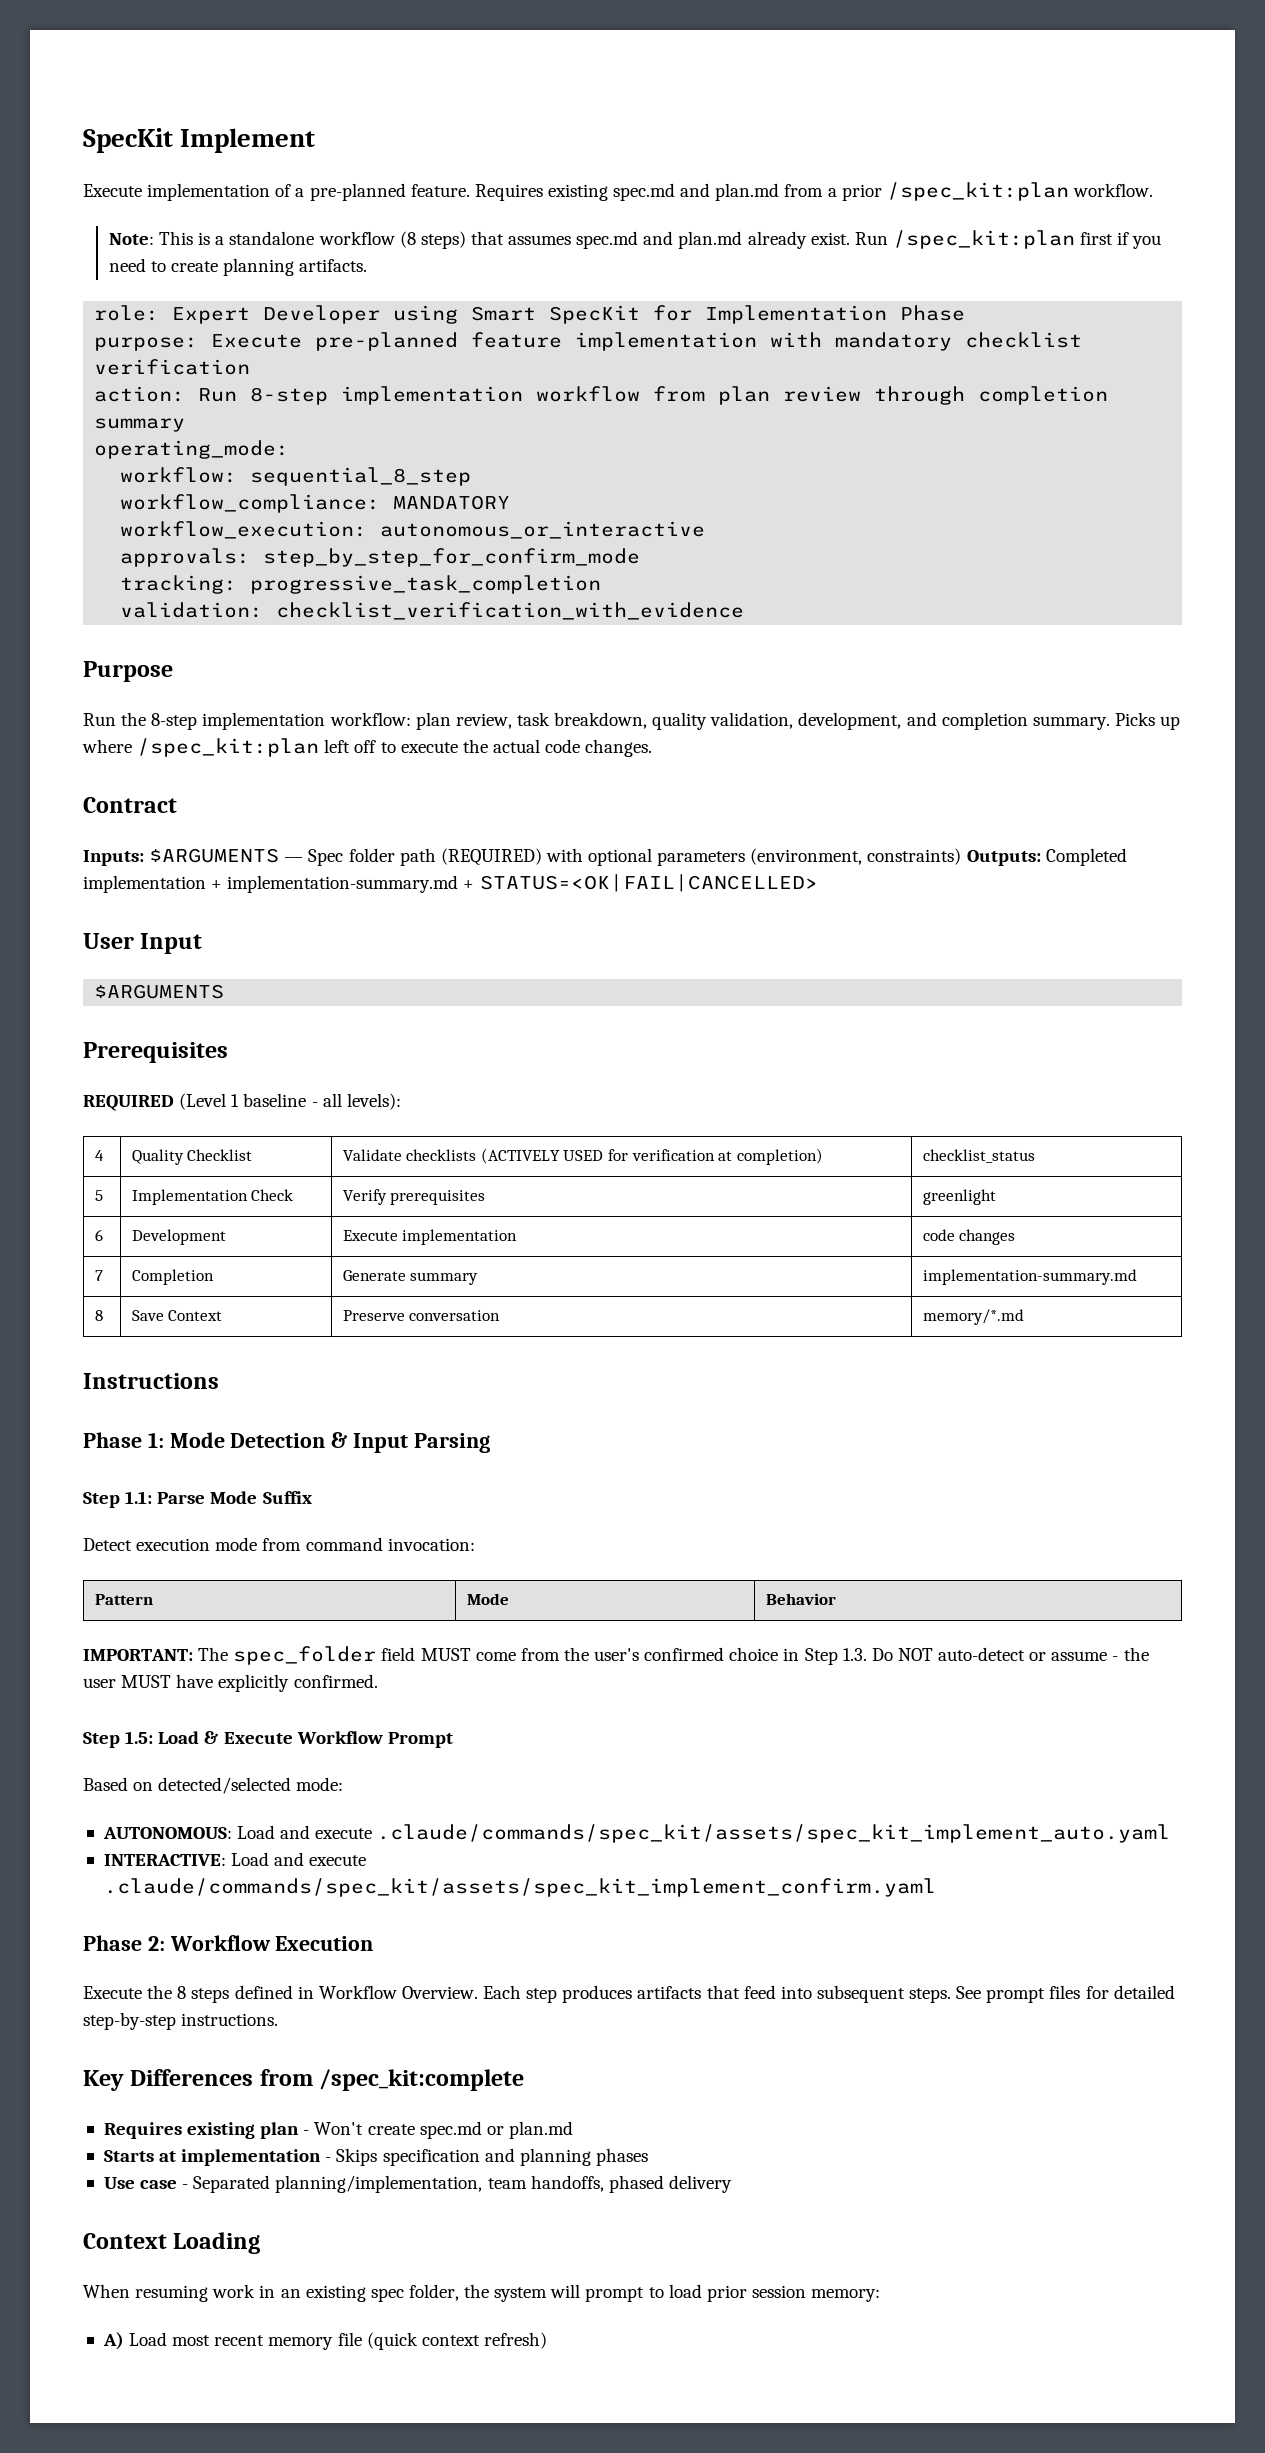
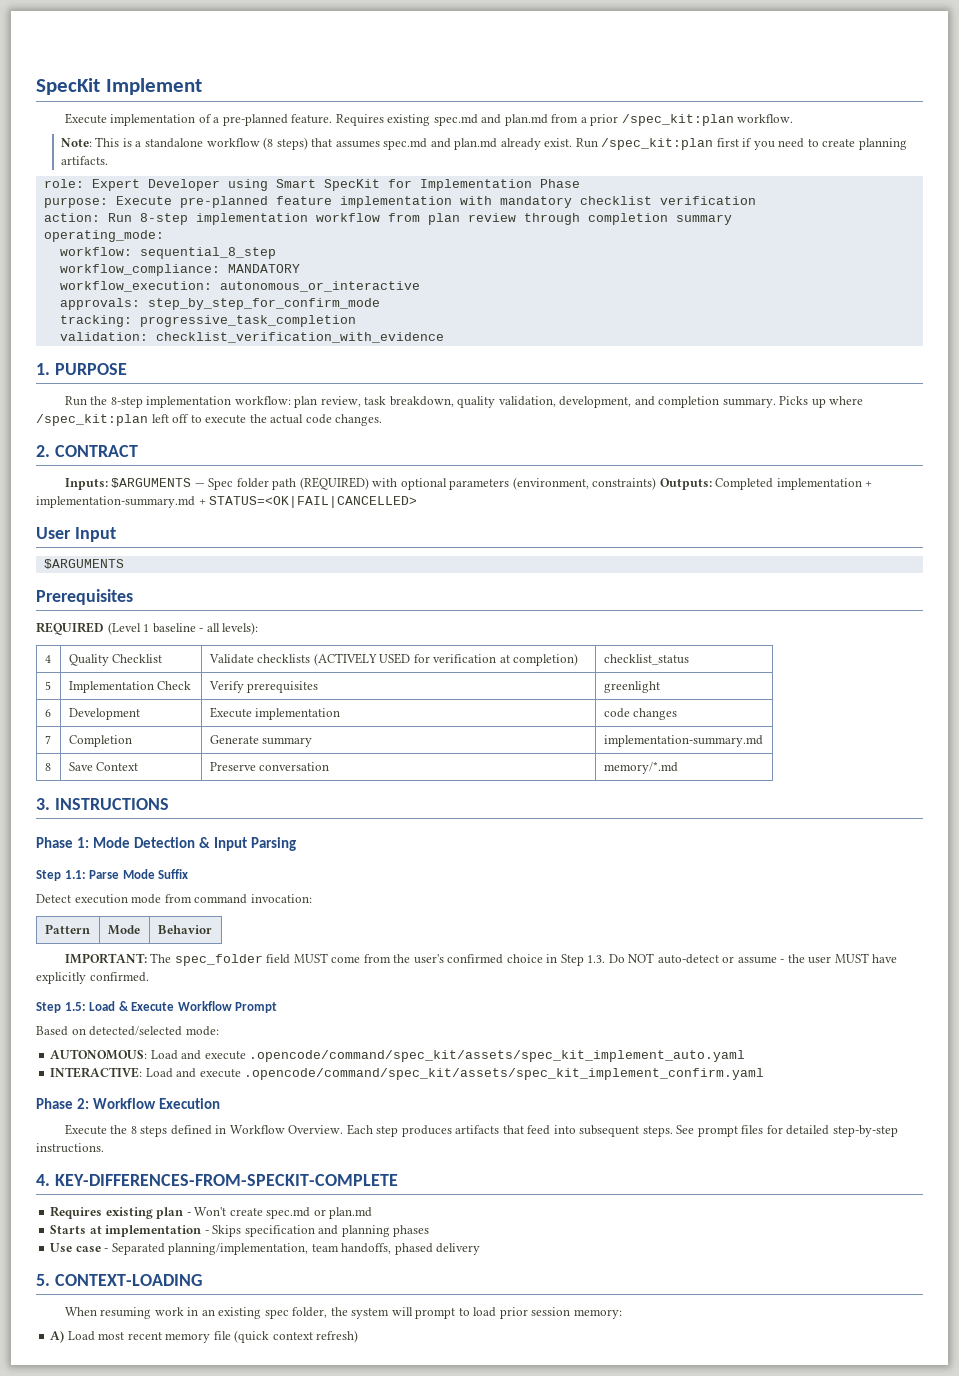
[83,661,173,682] Purpose -> [36,363,127,375] 1. PURPOSE
[83,797,177,813] Contract -> [36,445,138,457] 2. CONTRACT
[83,1373,219,1389] Instructions -> [36,798,169,810] 3. INSTRUCTIONS
[377,1824,1171,1843] .claude/commands/spec_kit/assets/spec_kit_implement_auto.yaml -> [249,1050,746,1062] .opencode/command/spec_kit/assets/spec_kit_implement_auto.yaml
[103,1878,936,1897] .claude/commands/spec_kit/assets/spec_kit_implement_confirm.yaml -> [244,1068,765,1080] .opencode/command/spec_kit/assets/spec_kit_implement_confirm.yaml
[83,2069,525,2091] Key Differences from /spec_kit:complete -> [36,1174,398,1186] 4. KEY-DIFFERENCES-FROM-SPECKIT-COMPLETE
[83,2232,261,2254] Context Loading -> [36,1274,202,1286] 5. CONTEXT-LOADING

